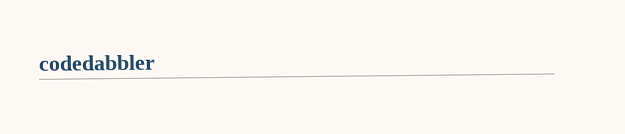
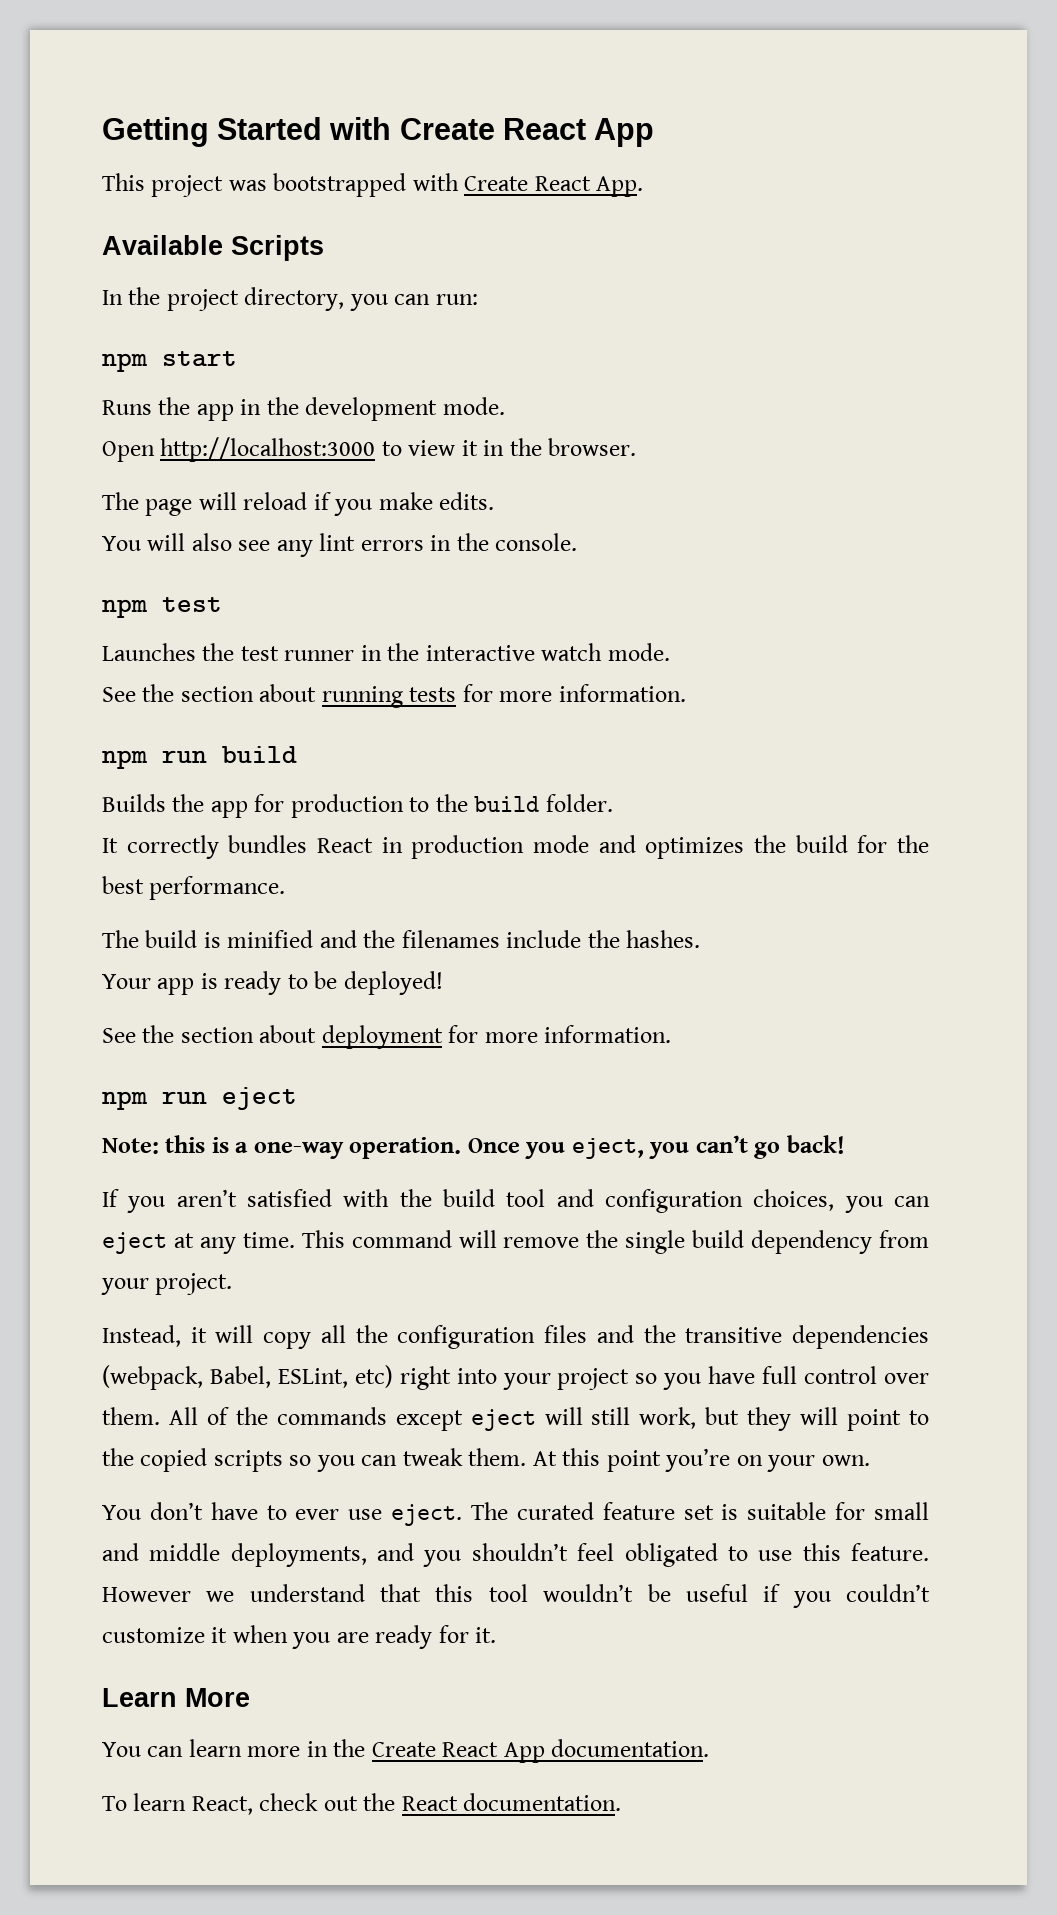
[38,54,156,71] codedabbler -> [102,117,655,147] [102,173,644,197] [102,235,324,261] [102,287,478,311] [102,351,237,372] [102,397,505,421] [102,437,637,462] [102,492,495,516] [102,533,578,557] [102,597,222,618] [102,643,670,661] [102,684,686,708] [102,746,297,769] [102,794,613,818] [102,835,929,859] [102,876,286,900] [102,930,701,948] [102,971,443,995] [102,1025,672,1049] [102,1087,297,1110] [102,1135,845,1159] [102,1189,931,1213] [102,1230,929,1254] [101,1273,233,1295] [102,1325,930,1349] [102,1365,929,1390] [102,1407,930,1431] [102,1448,870,1472] [102,1502,930,1526] [102,1543,930,1567] [102,1584,931,1608] [102,1625,497,1649] [102,1688,250,1707] [102,1739,710,1763] [102,1793,622,1815] Getting Started with Create React App // This project was bootstrapped with Create React App. // Available Scripts // In the project directory, you can run: // npm start // Runs the app in the development mode. // Open http://localhost:3000 to view it in the browser. // The page will reload if you make edits. // You will also see any lint errors in the console. // npm test // Launches the test runner in the interactive watch mode. // See the section about running tests for more information. // npm run build // Builds the app for production to the build folder. // It correctly bundles React in production mode and optimizes the build for the best performance. // The build is minified and the filenames include the hashes. // Your app is ready to be deployed! // See the section about deployment for more information. // npm run eject // Note: this is a one-way operation. Once you eject, you can’t go back! // If you aren’t satisfied with the build tool and configuration choices, you can eject at any time. This command will remove the single build dependency from your project. // Instead, it will copy all the configuration files and the transitive dependencies (webpack, Babel, ESLint, etc) right into your project so you have full control over them. All of the commands except eject will still work, but they will point to the copied scripts so you can tweak them. At this point you’re on your own. // You don’t have to ever use eject. The curated feature set is suitable for small and middle deployments, and you shouldn’t feel obligated to use this feature. However we understand that this tool wouldn’t be useful if you couldn’t customize it when you are ready for it. // Learn More // You can learn more in the Create React App documentation. // To learn React, check out the React documentation.

